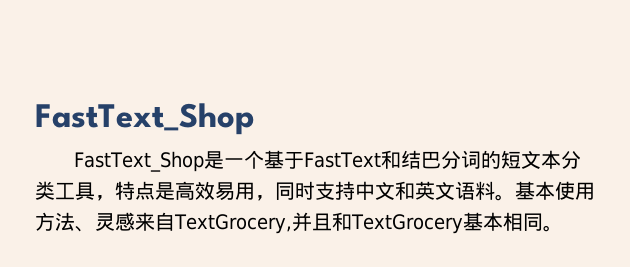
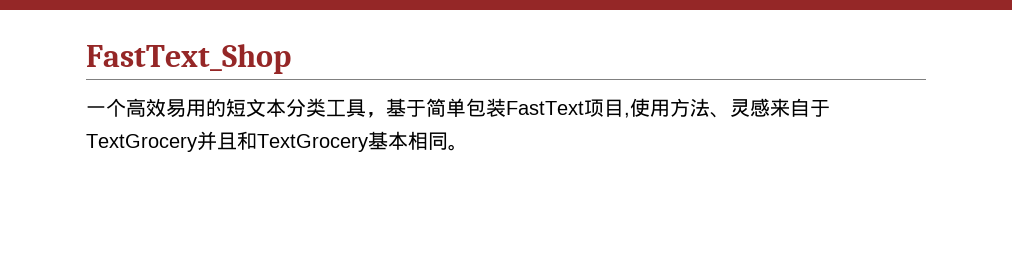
[73,150,481,172] FastText_Shop是一个基于FastText和结巴分词 -> [86,98,206,118] 一个高效易用
[115,181,555,201] 特点是高效易用，同时支持中文和英文语料。基本 -> [386,98,630,118] 基于简单包装FastText项目,
[174,214,292,234] TextGrocery, -> [810,100,830,117] [86,134,197,152] 于TextGrocery

